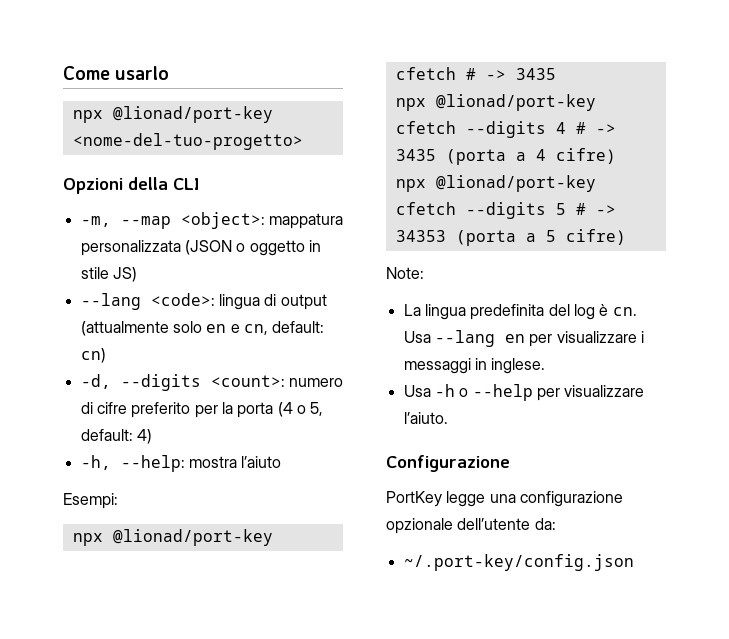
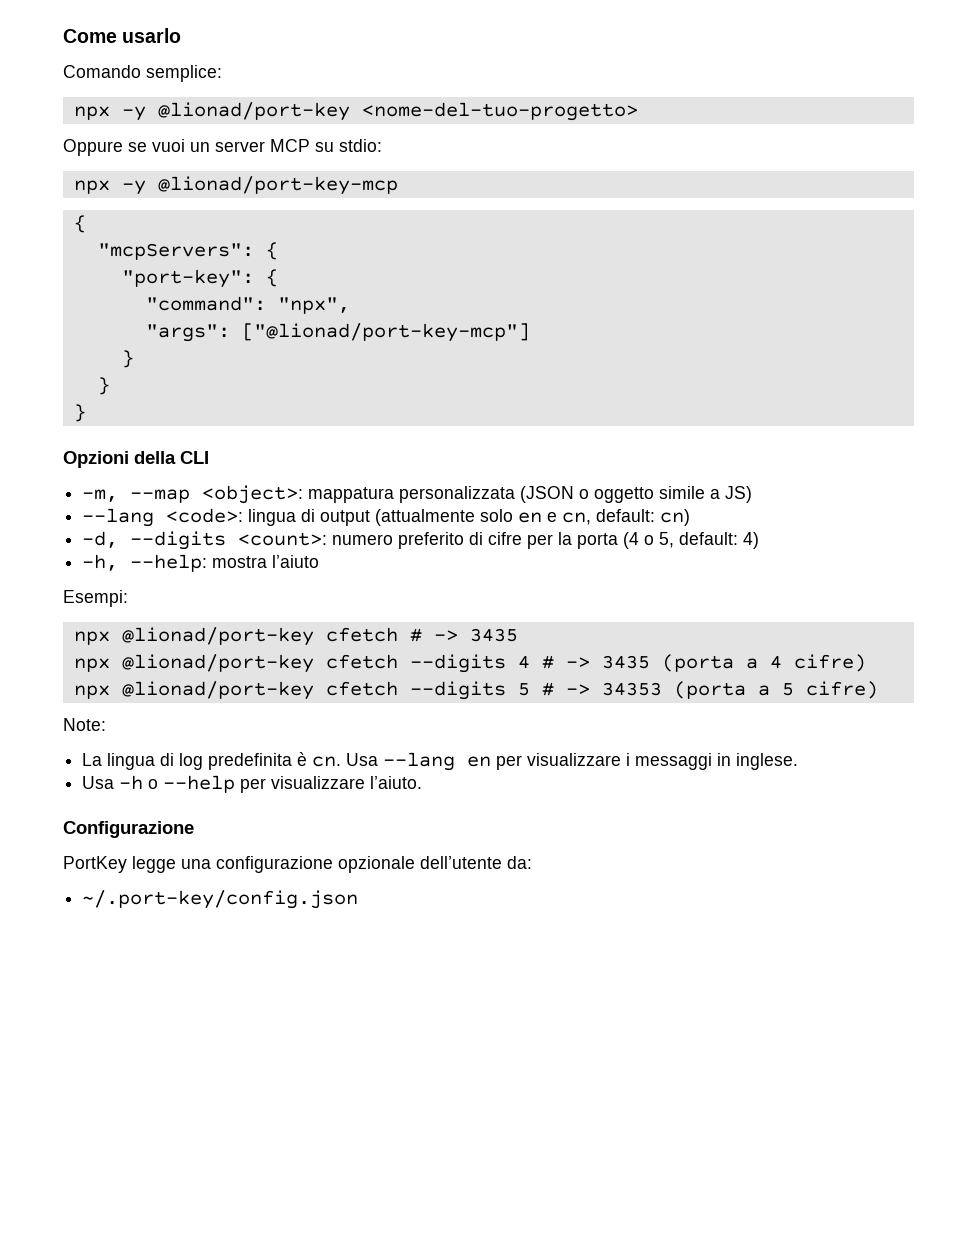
[72,110,103,123] // npx -> [63,65,222,82] [73,106,146,121] // Comando semplice: // npx -y
(303, 141) none -> [63,139,382,156] [73,176,398,195] [73,215,86,233] [97,242,278,260] [121,269,278,288] [145,296,350,314] [145,323,530,342] [121,350,134,368] [97,377,110,395] [73,404,86,422] // Oppure se vuoi un server MCP su stdio: // npx -y @lionad/port-key-mcp // { // "mcpServers": { // "port-key": { // "command": "npx", // "args": ["@lionad/port-key-mcp"] // } // } // }
[308,240,321,252] [80,267,109,279] in stile -> [659,486,721,499] simile a
(343, 382) none -> [398,532,465,549] preferito
[131,402,191,418] preferito -> (523, 538) none
[470,304,595,320] predefinita del log -> [160,753,293,770] di log predefinita

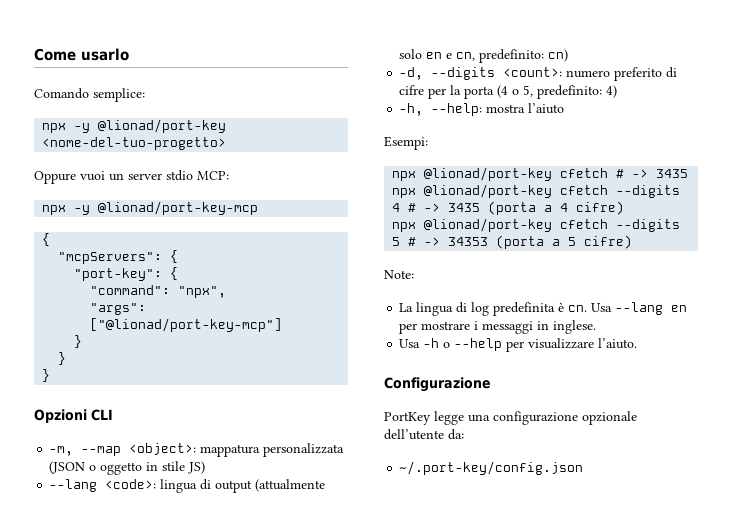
[128,142,147,152] se -> (76, 177) none
[270,139,382,152] MCP su stdio: -> [166,170,229,181] stdio MCP:
[134,451,176,464] della -> (87, 416) none
[659,486,721,499] simile a -> [146,461,186,471] in stile
[596,509,656,522] default: -> [479,49,545,63] predefinito:
[679,532,739,545] default: -> [537,85,603,99] predefinito:
[527,753,622,766] visualizzare -> [421,321,471,330] mostrare

